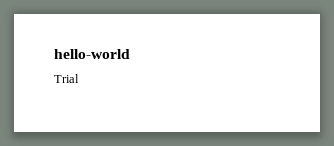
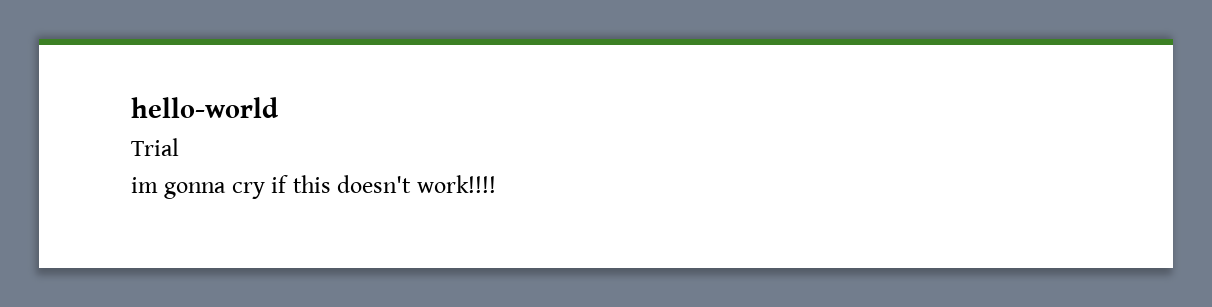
(79, 78) none -> [131,175,496,199] // im gonna cry if this doesn't work!!!!

